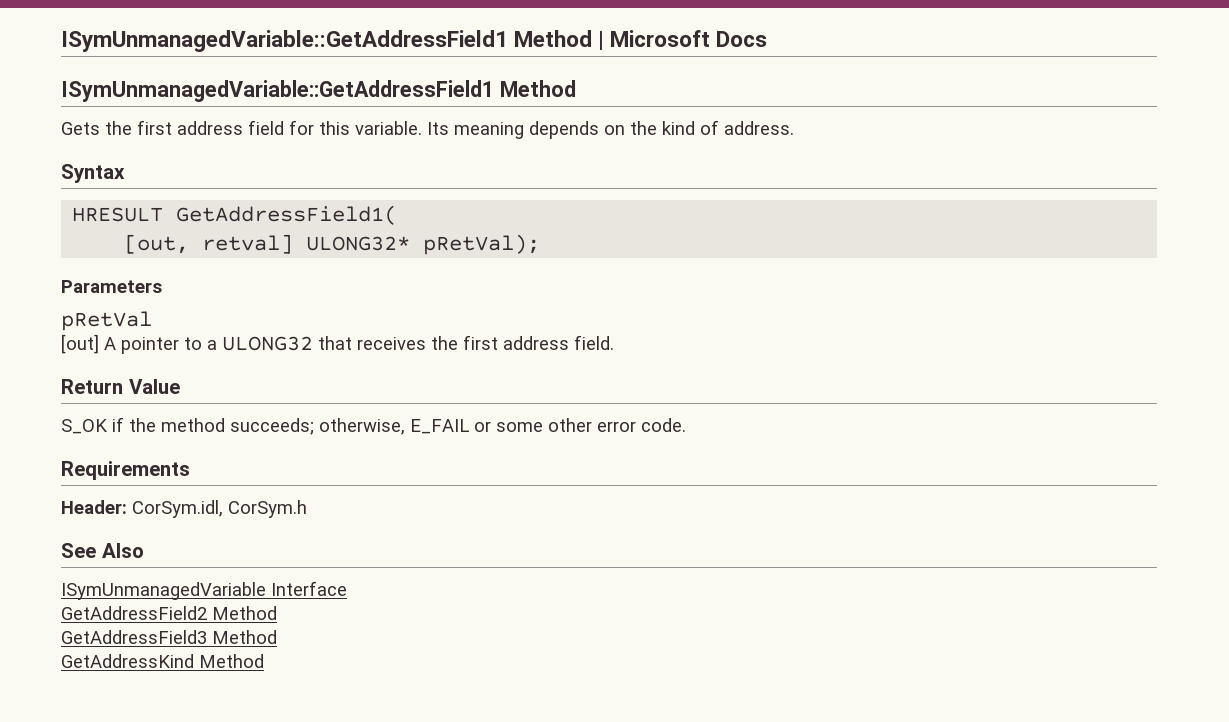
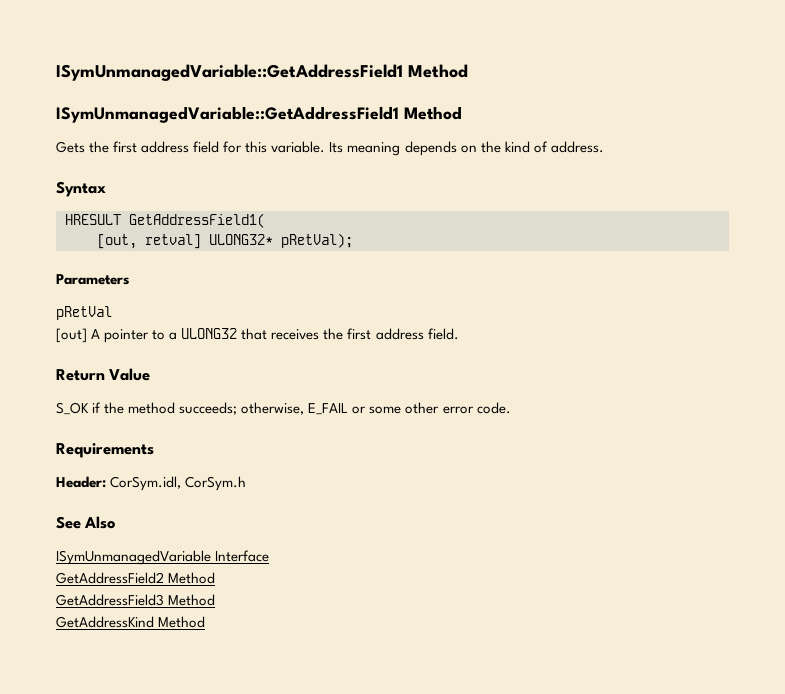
[61,30,768,52] ISymUnmanagedVariable::GetAddressField1 Method | Microsoft Docs -> [56,64,468,81] ISymUnmanagedVariable::GetAddressField1 Method

